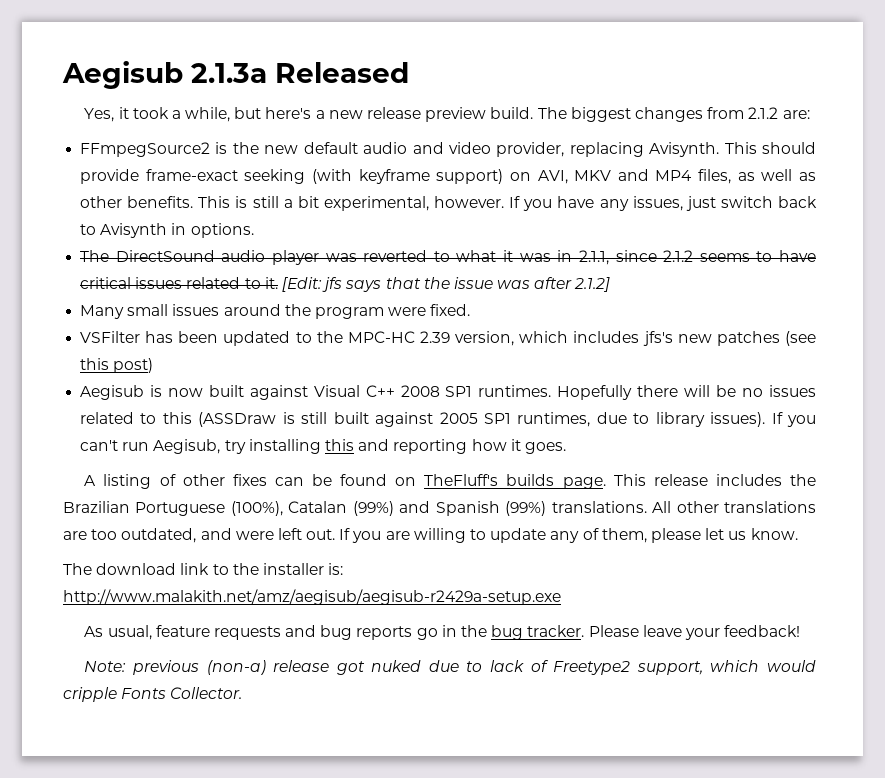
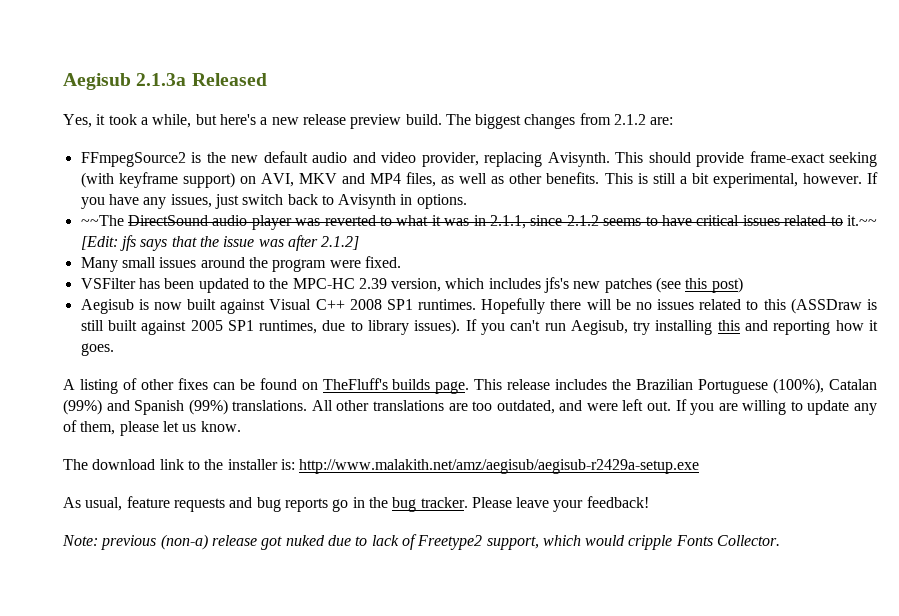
[80,250,110,262] The -> [80,215,124,226] ~~The
[264,277,278,289] it. -> [846,215,877,226] it.~~

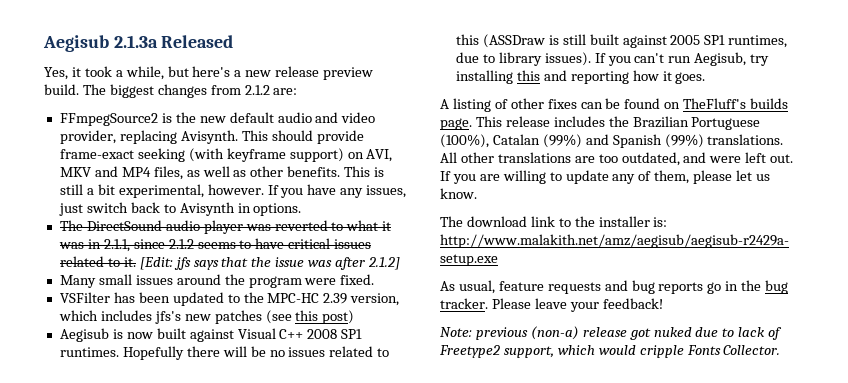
[80,215,124,226] ~~The -> [59,220,83,231] The
[846,215,877,226] it.~~ -> [123,257,136,267] it.

